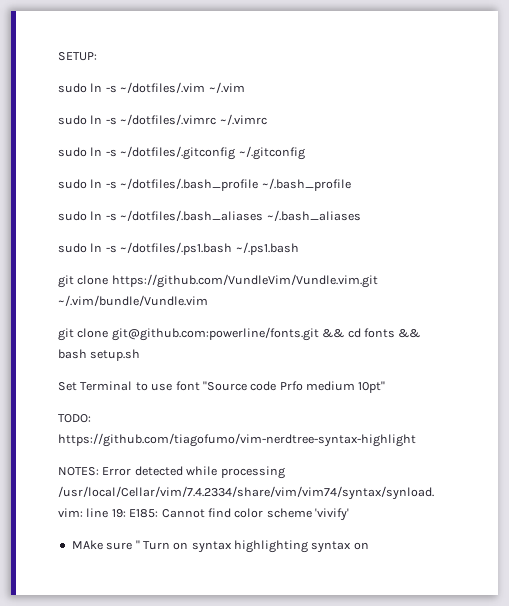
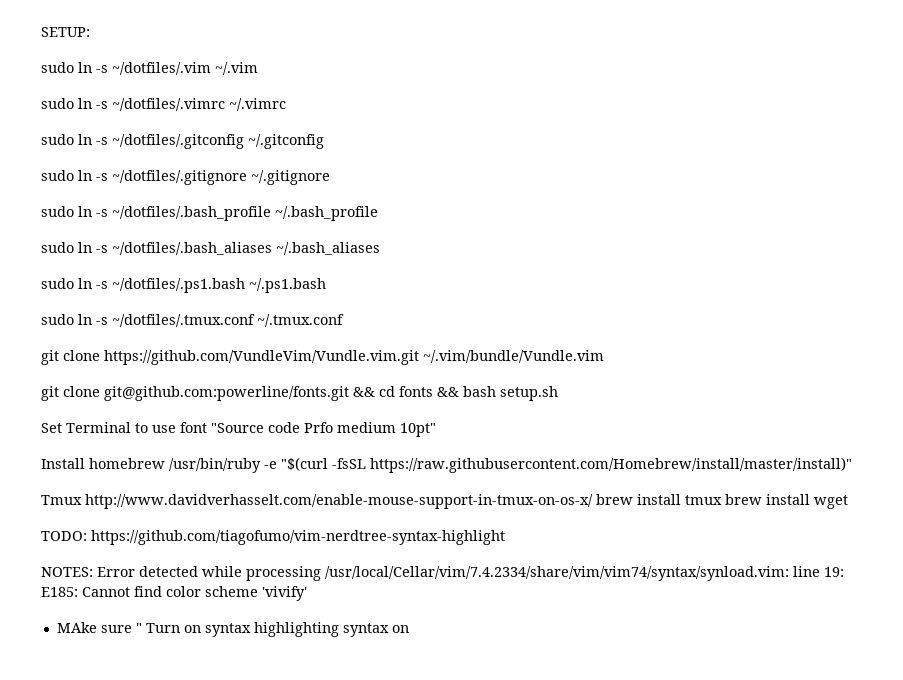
(305, 153) none -> [41,170,330,185] // sudo ln -s ~/dotfiles/.gitignore ~/.gitignore
(299, 248) none -> [41,314,344,327] // sudo ln -s ~/dotfiles/.tmux.conf ~/.tmux.conf
(386, 387) none -> [41,457,852,473] [41,494,848,509] // Install homebrew /usr/bin/ruby -e "$(curl -fsSL https://raw.githubusercontent.com/Homebrew/install/master/install)" // Tmux http://www.davidverhasselt.com/enable-mouse-support-in-tmux-on-os-x/ brew install tmux brew install wget

